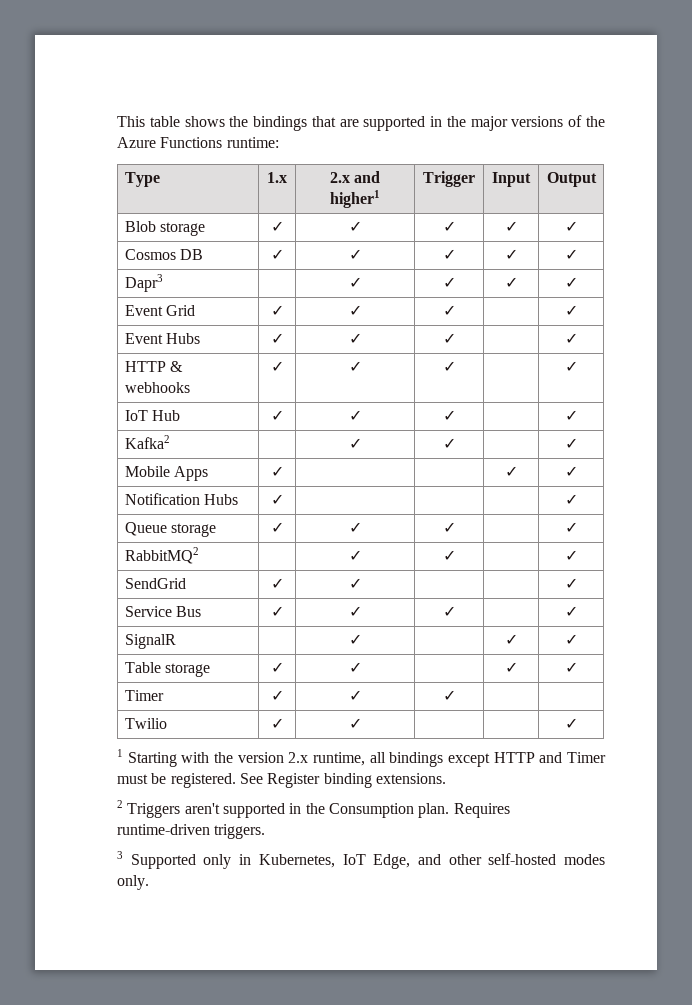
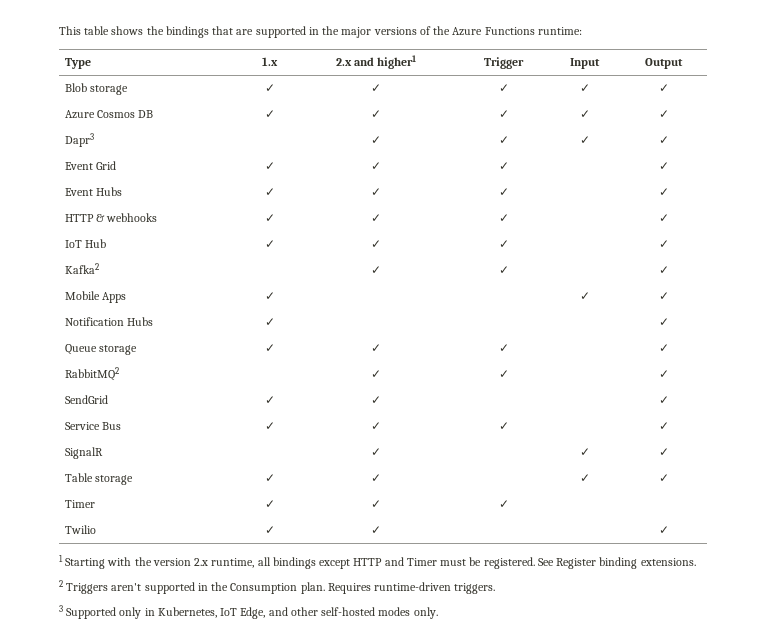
(578, 226) none -> [64,110,95,119] Azure

